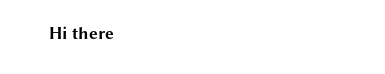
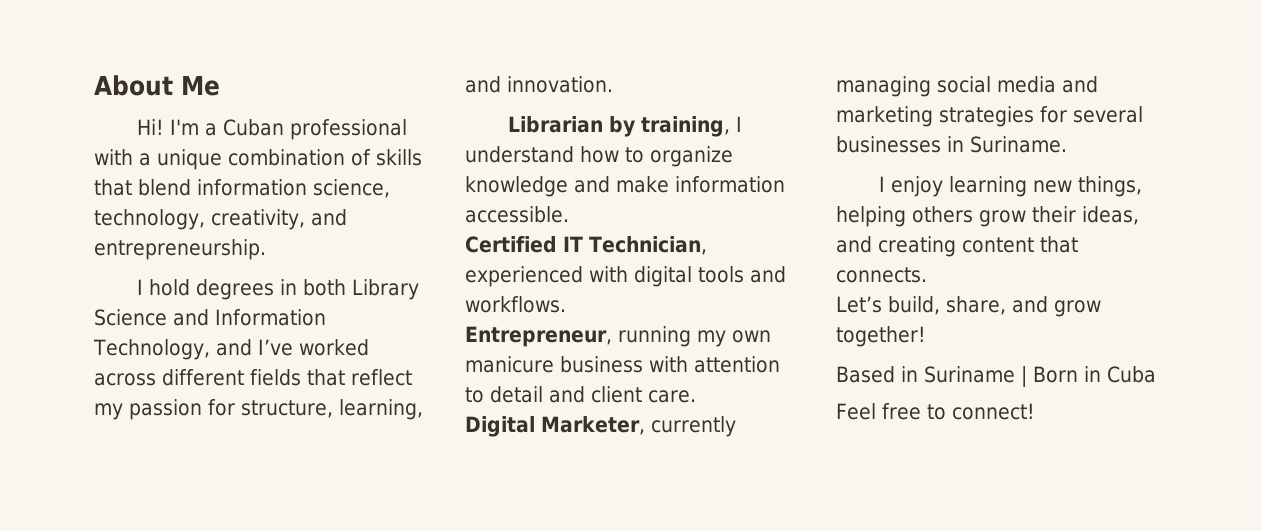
[49,26,114,39] Hi there -> [94,75,220,96] [137,119,408,140] [94,149,422,170] [94,179,390,198] [94,209,347,230] [94,239,266,260] [137,279,420,300] [94,309,326,326] [93,339,369,360] [94,369,412,386] [94,399,423,420] [465,76,613,93] [508,116,743,137] [465,146,733,167] [465,176,785,197] [465,206,569,223] [465,236,707,255] [465,266,786,287] [465,296,566,313] [465,326,771,347] [465,356,780,373] [465,386,696,403] [465,416,736,437] [836,76,1098,97] [836,106,1143,127] [836,136,1067,153] [879,176,1143,197] [836,206,1139,227] [836,236,1078,257] [836,267,927,283] [836,296,1101,317] [836,326,926,347] [836,365,1156,387] [836,403,1035,420] About Me // Hi! I'm a Cuban professional with a unique combination of skills that blend information science, technology, creativity, and entrepreneurship. // I hold degrees in both Library Science and Information Technology, and I’ve worked across different fields that reflect my passion for structure, learning, and innovation. // Librarian by training, I understand how to organize knowledge and make information accessible. // Certified IT Technician, experienced with digital tools and workflows. // Entrepreneur, running my own manicure business with attention to detail and client care. // Digital Marketer, currently managing social media and marketing strategies for several businesses in Suriname. // I enjoy learning new things, helping others grow their ideas, and creating content that connects. // Let’s build, share, and grow together! // Based in Suriname | Born in Cuba // Feel free to connect!

